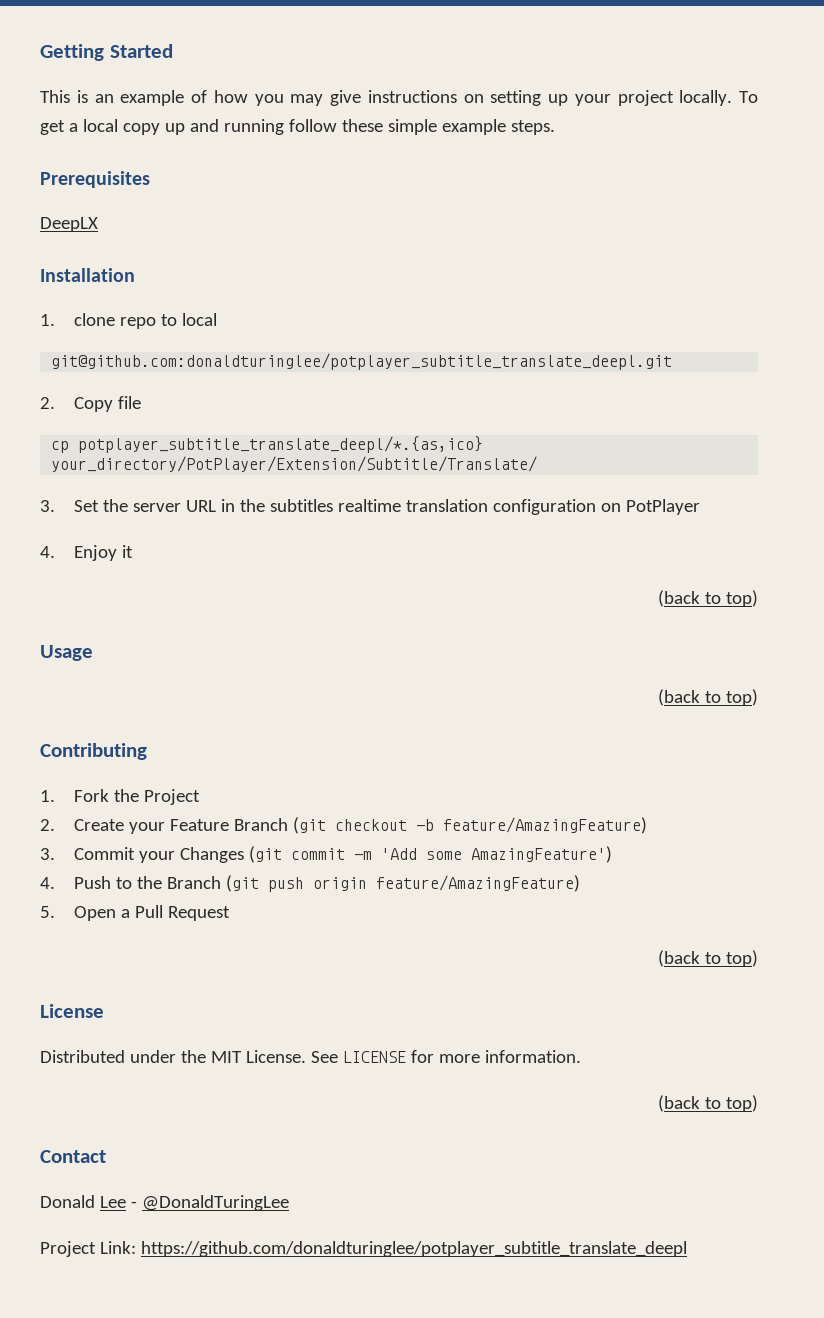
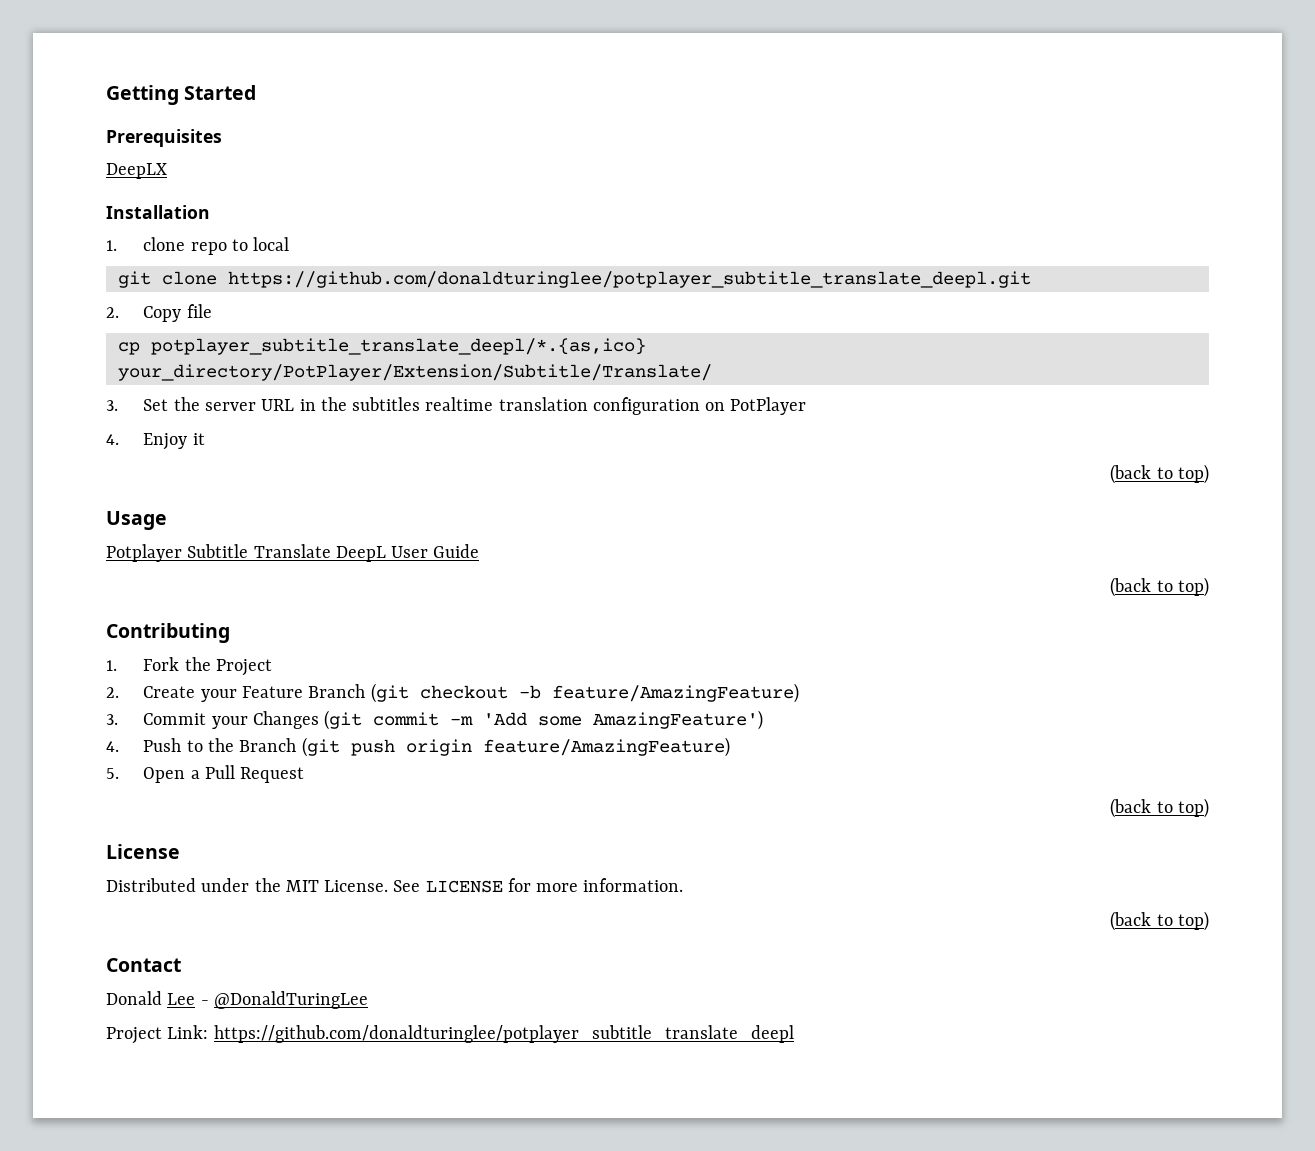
[40,90,758,106] [40,119,555,135] // This is an example of how you may give instructions on setting up your project locally. To get a local copy up and running follow these simple example steps. -> (257, 92) none
[51,353,673,370] git@github.com:donaldturinglee/potplayer_subtitle_translate_deepl.git -> [117,271,1031,288] git clone https://github.com/donaldturinglee/potplayer_subtitle_translate_deepl.git
(93, 653) none -> [106,544,480,562] // Potplayer Subtitle Translate DeepL User Guide

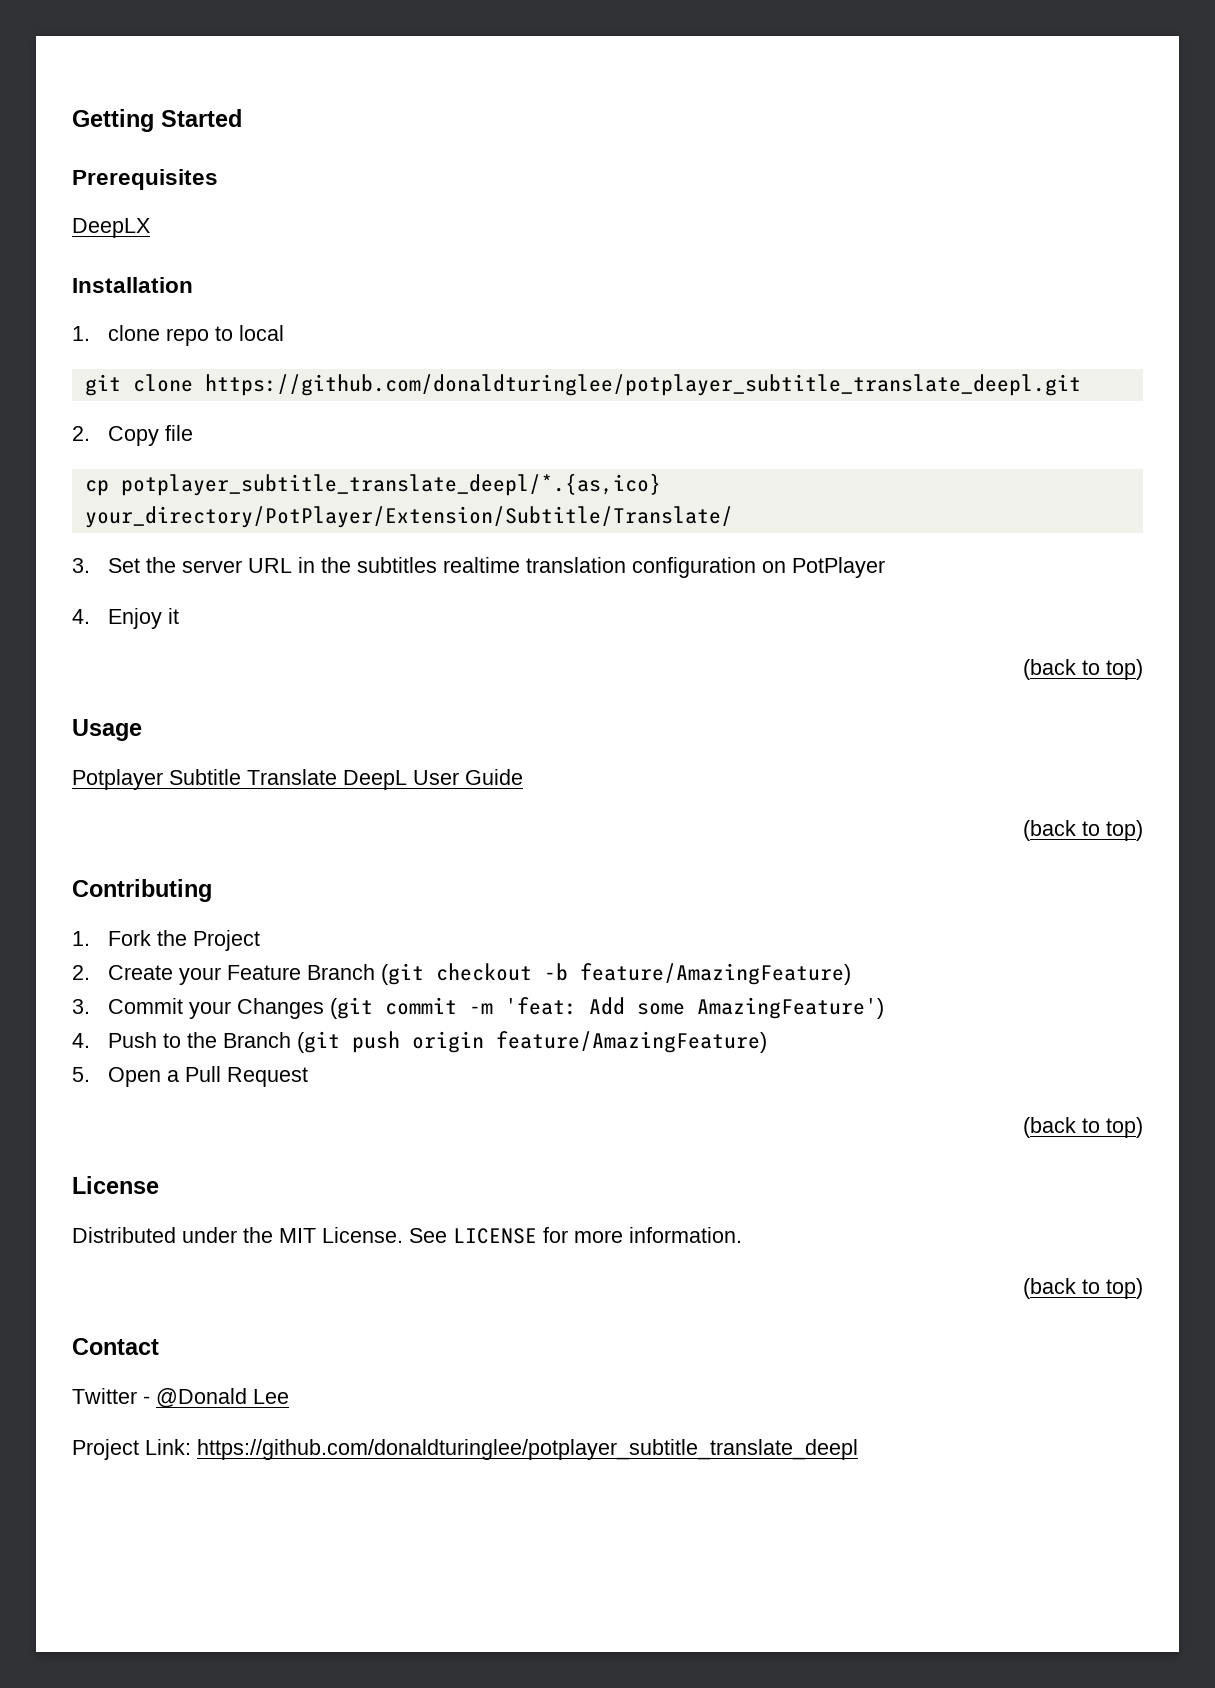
[483,712,528,726] 'Add -> [504,997,625,1015] 'feat: Add
[106,991,162,1005] Donald -> [72,1388,247,1408] Twitter - @Donald
[200,991,368,1009] - @DonaldTuringLee -> (289, 1396) none

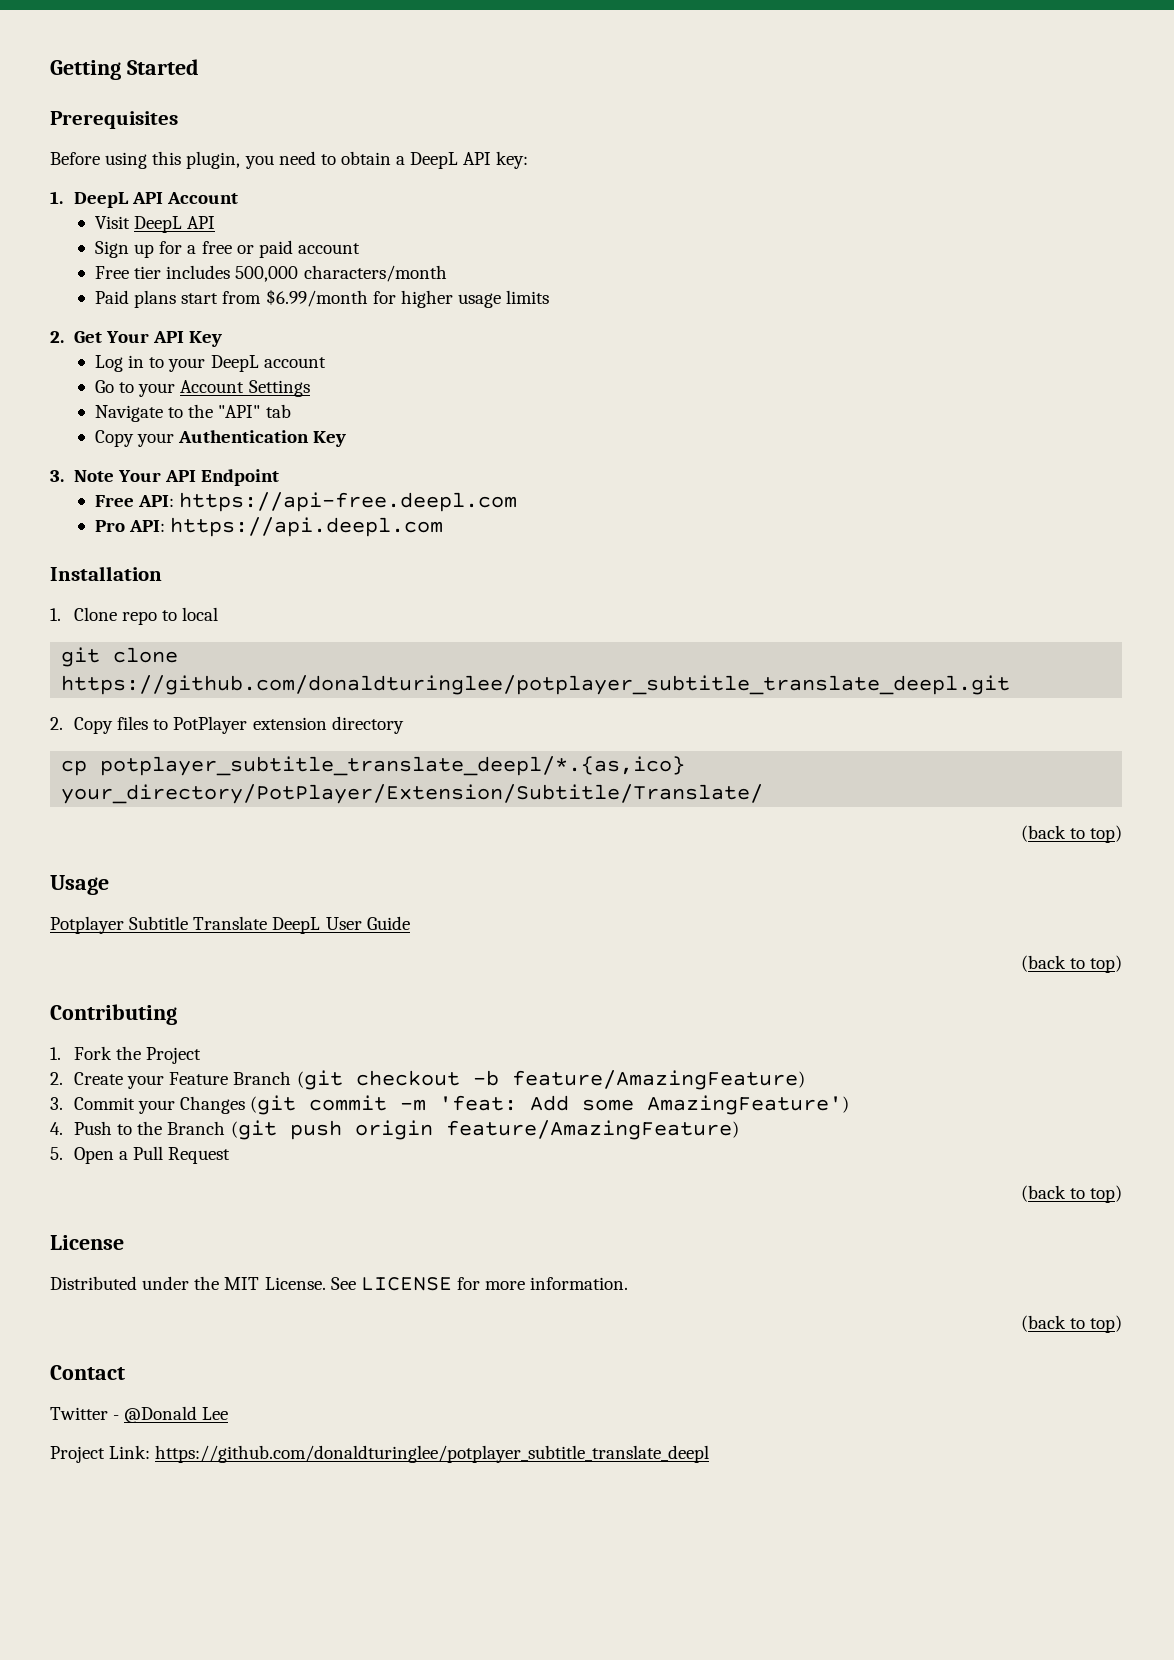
[72,218,150,238] DeepLX -> [50,151,529,169] [50,191,239,208] [94,216,216,233] [94,240,360,258] [94,265,447,282] [94,289,550,308] [50,331,223,347] [94,355,326,372] [94,380,310,397] [94,404,291,422] [94,430,347,447] [50,469,280,486] [94,492,518,512] [94,517,444,537] Before using this plugin, you need to obtain a DeepL API key: // 1. DeepL API Account // Visit DeepL API // Sign up for a free or paid account // Free tier includes 500,000 characters/month // Paid plans start from $6.99/month for higher usage limits // 2. Get Your API Key // Log in to your DeepL account // Go to your Account Settings // Navigate to the "API" tab // Copy your Authentication Key // 3. Note Your API Endpoint // Free API: https://api-free.deepl.com // Pro API: https://api.deepl.com
[107,325,160,341] clone -> [74,607,118,621] Clone
[164,425,193,441] [84,473,661,496] [84,506,733,528] [72,557,885,578] [72,608,179,629] file // cp potplayer_subtitle_translate_deepl/*.{as,ico} your_directory/PotPlayer/Extension/Subtitle/Translate/ // 3. Set the server URL in the subtitles realtime translation configuration on PotPlayer // 4. Enjoy it -> [117,716,404,734] [61,756,686,776] [61,784,764,804] files to PotPlayer extension directory // cp potplayer_subtitle_translate_deepl/*.{as,ico} your_directory/PotPlayer/Extension/Subtitle/Translate/

